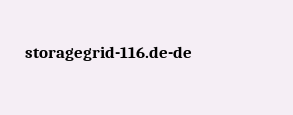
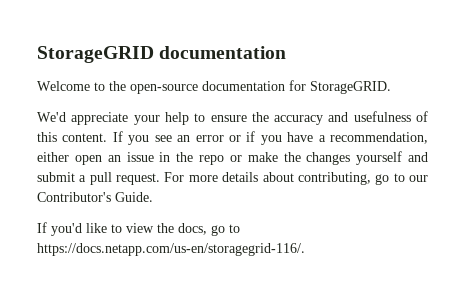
[25,46,192,61] storagegrid-116.de-de -> [37,46,287,63] [37,80,391,94] [37,111,429,125] [37,131,428,145] [37,151,428,165] [37,172,429,185] [37,192,153,202] [37,222,240,236] [37,243,305,256] StorageGRID documentation // Welcome to the open-source documentation for StorageGRID. // We'd appreciate your help to ensure the accuracy and usefulness of this content. If you see an error or if you have a recommendation, either open an issue in the repo or make the changes yourself and submit a pull request. For more details about contributing, go to our Contributor's Guide. // If you'd like to view the docs, go to https://docs.netapp.com/us-en/storagegrid-116/.

